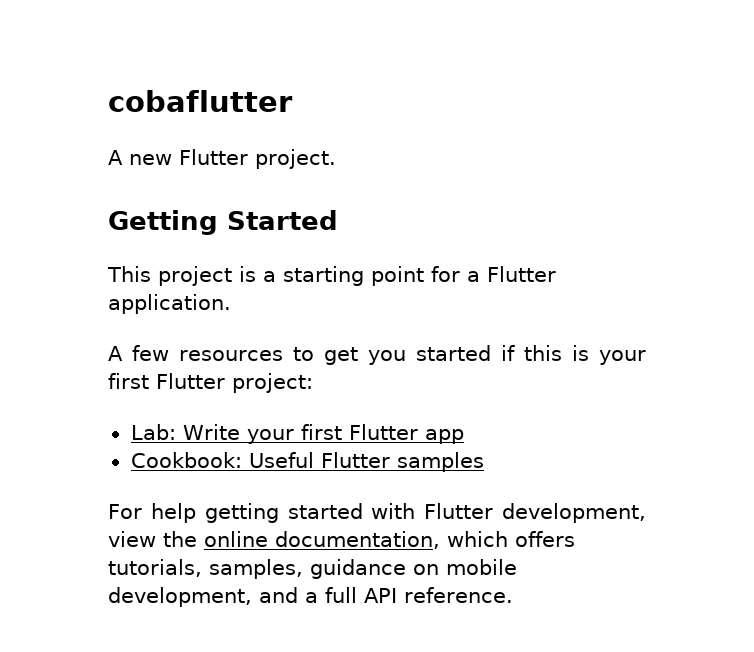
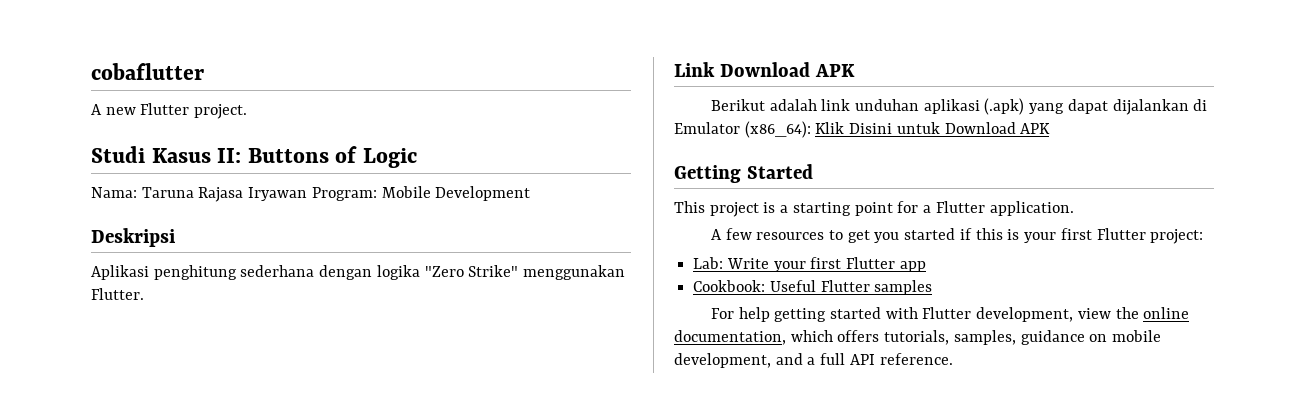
(336, 159) none -> [91,146,418,168] [91,186,531,202] [91,228,175,247] [91,265,626,280] [91,288,144,300] [674,62,855,77] [710,98,1208,115] [674,121,1051,138] // Studi Kasus II: Buttons of Logic // Nama: Taruna Rajasa Iryawan Program: Mobile Development // Deskripsi // Aplikasi penghitung sederhana dengan logika "Zero Strike" menggunakan Flutter. // Link Download APK // Berikut adalah link unduhan aplikasi (.apk) yang dapat dijalankan di Emulator (x86_64): Klik Disini untuk Download APK

